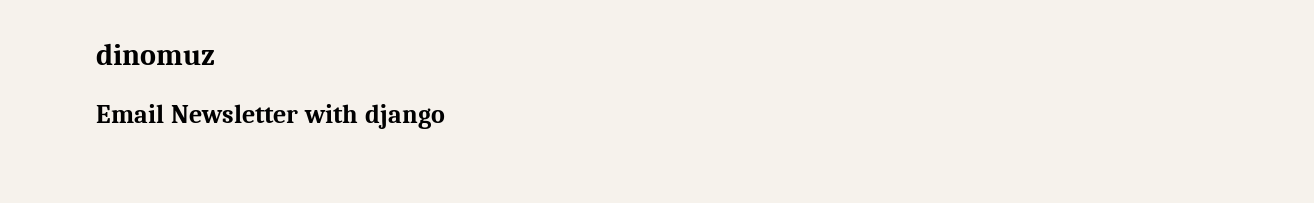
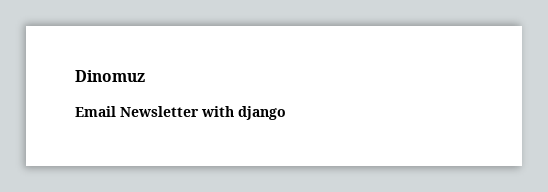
[96,43,215,65] dinomuz -> [75,70,145,82] Dinomuz

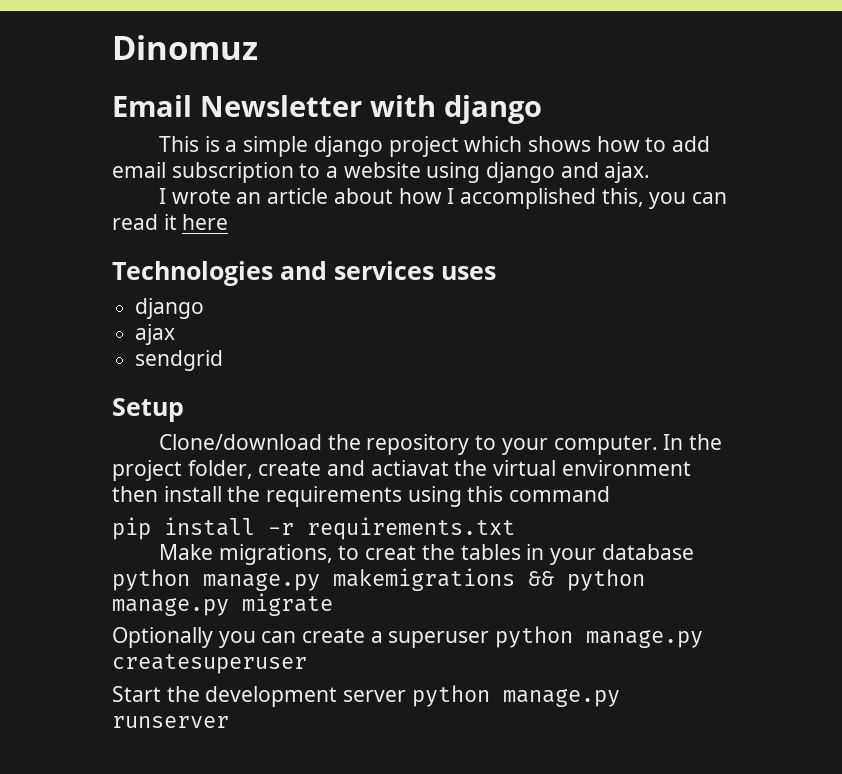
(286, 113) none -> [159,136,710,157] [112,162,651,183] [159,188,727,209] [112,214,229,230] [112,261,496,286] [135,298,205,319] [135,324,176,345] [135,350,224,371] [112,398,184,422] [159,434,722,455] [112,460,691,481] [112,486,611,507] [112,517,515,540] [159,544,694,565] [112,568,645,591] [112,593,333,616] [112,626,704,648] [112,654,307,674] [112,685,620,707] [112,716,229,728] // This is a simple django project which shows how to add email subscription to a website using django and ajax. // I wrote an article about how I accomplished this, you can read it here // Technologies and services uses // django // ajax // sendgrid // Setup // Clone/download the repository to your computer. In the project folder, create and actiavat the virtual environment then install the requirements using this command // pip install -r requirements.txt // Make migrations, to creat the tables in your database python manage.py makemigrations && python manage.py migrate // Optionally you can create a superuser python manage.py createsuperuser // Start the development server python manage.py runserver

